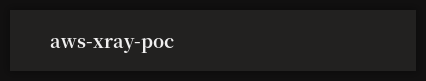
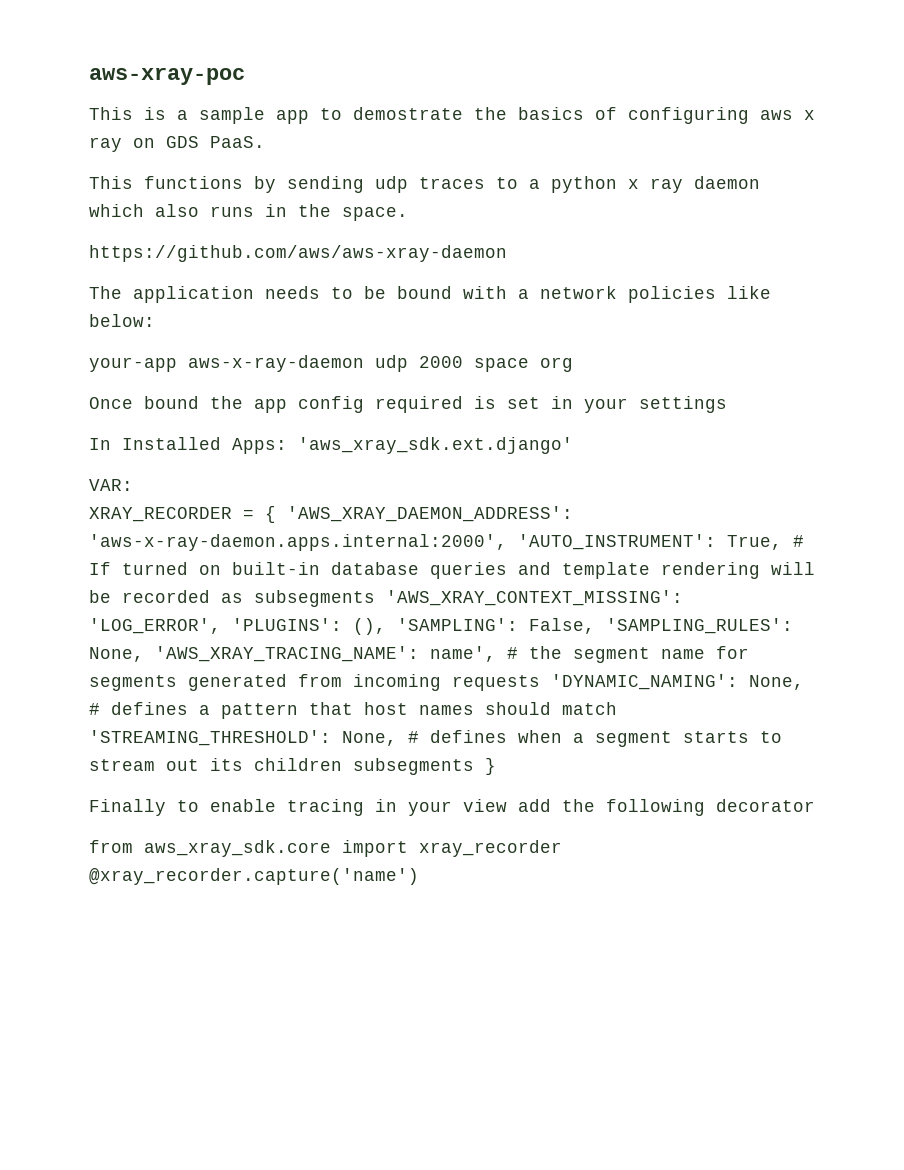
(174, 45) none -> [89,107,815,124] [89,136,265,152] [89,176,760,193] [89,204,408,221] [89,245,507,262] [89,286,771,303] [89,314,155,327] [89,355,573,372] [89,396,727,413] [89,437,573,454] [89,479,133,491] [89,506,573,523] [89,534,804,551] [89,562,815,579] [89,590,683,607] [89,618,793,635] [89,646,749,663] [89,674,804,691] [89,702,617,719] [89,730,782,747] [89,758,496,775] [89,799,815,816] [89,840,562,857] [89,868,419,885] // This is a sample app to demostrate the basics of configuring aws x ray on GDS PaaS. // This functions by sending udp traces to a python x ray daemon which also runs in the space. // https://github.com/aws/aws-xray-daemon // The application needs to be bound with a network policies like below: // your-app aws-x-ray-daemon udp 2000 space org // Once bound the app config required is set in your settings // In Installed Apps: 'aws_xray_sdk.ext.django' // VAR: // XRAY_RECORDER = { 'AWS_XRAY_DAEMON_ADDRESS': 'aws-x-ray-daemon.apps.internal:2000', 'AUTO_INSTRUMENT': True, # If turned on built-in database queries and template rendering will be recorded as subsegments 'AWS_XRAY_CONTEXT_MISSING': 'LOG_ERROR', 'PLUGINS': (), 'SAMPLING': False, 'SAMPLING_RULES': None, 'AWS_XRAY_TRACING_NAME': name', # the segment name for segments generated from incoming requests 'DYNAMIC_NAMING': None, # defines a pattern that host names should match 'STREAMING_THRESHOLD': None, # defines when a segment starts to stream out its children subsegments } // Finally to enable tracing in your view add the following decorator // from aws_xray_sdk.core import xray_recorder @xray_recorder.capture('name')

